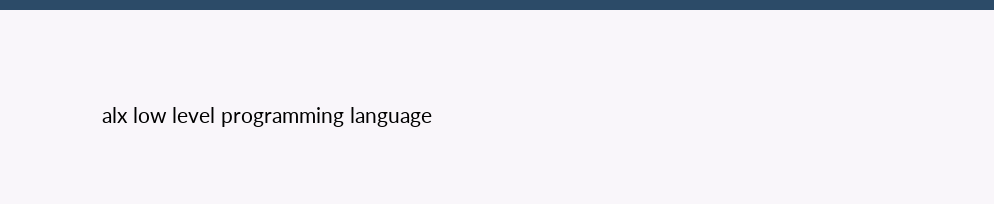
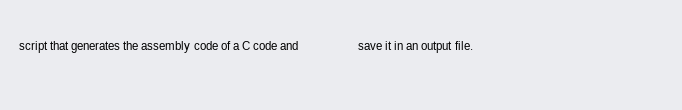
[102,107,432,127] alx low level programming language -> [19,41,473,53] script that generates the assembly code of a C code and save it in an output file.

